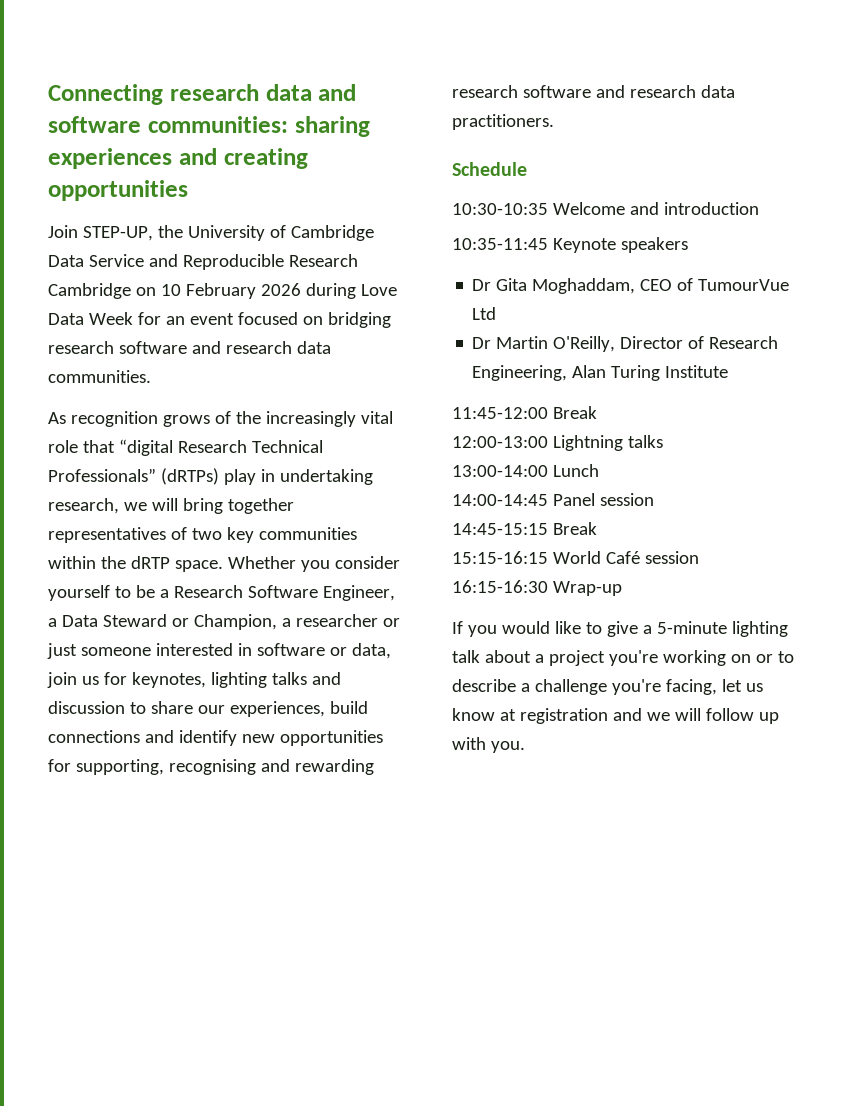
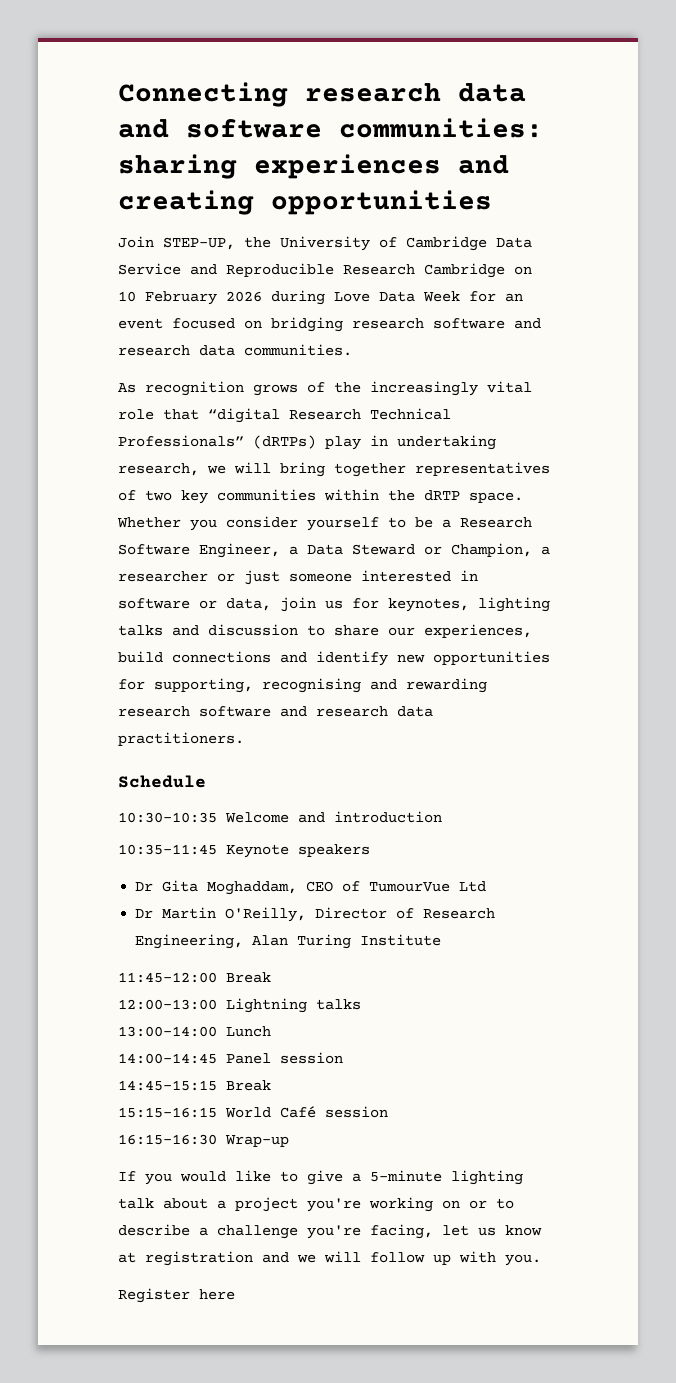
(525, 747) none -> [118,1288,235,1303] // Register here

